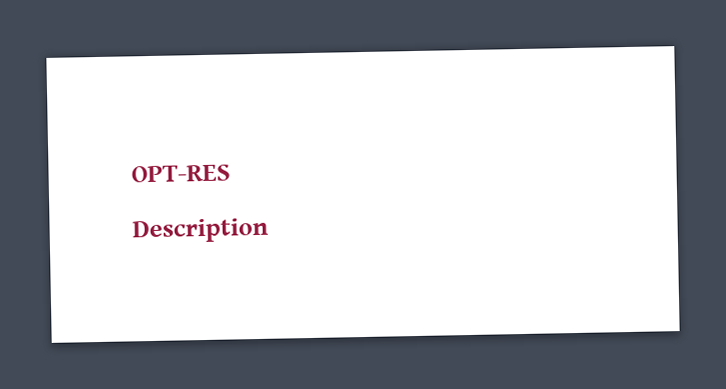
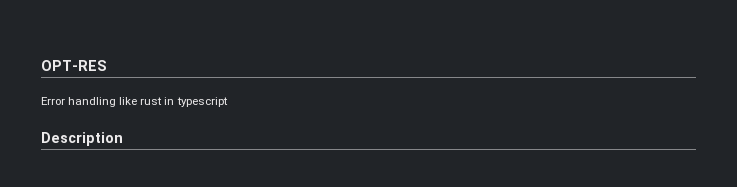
(231, 173) none -> [41,97,228,107] // Error handling like rust in typescript

